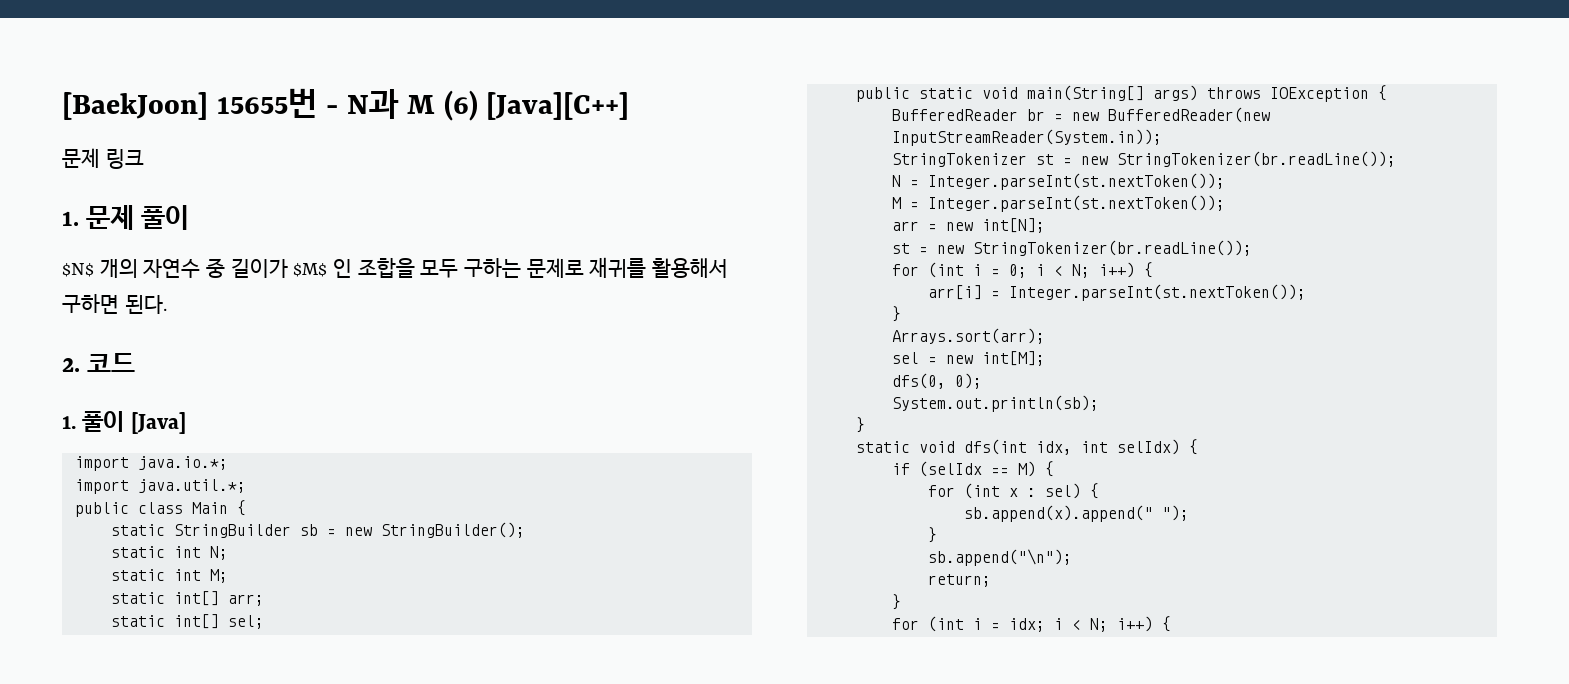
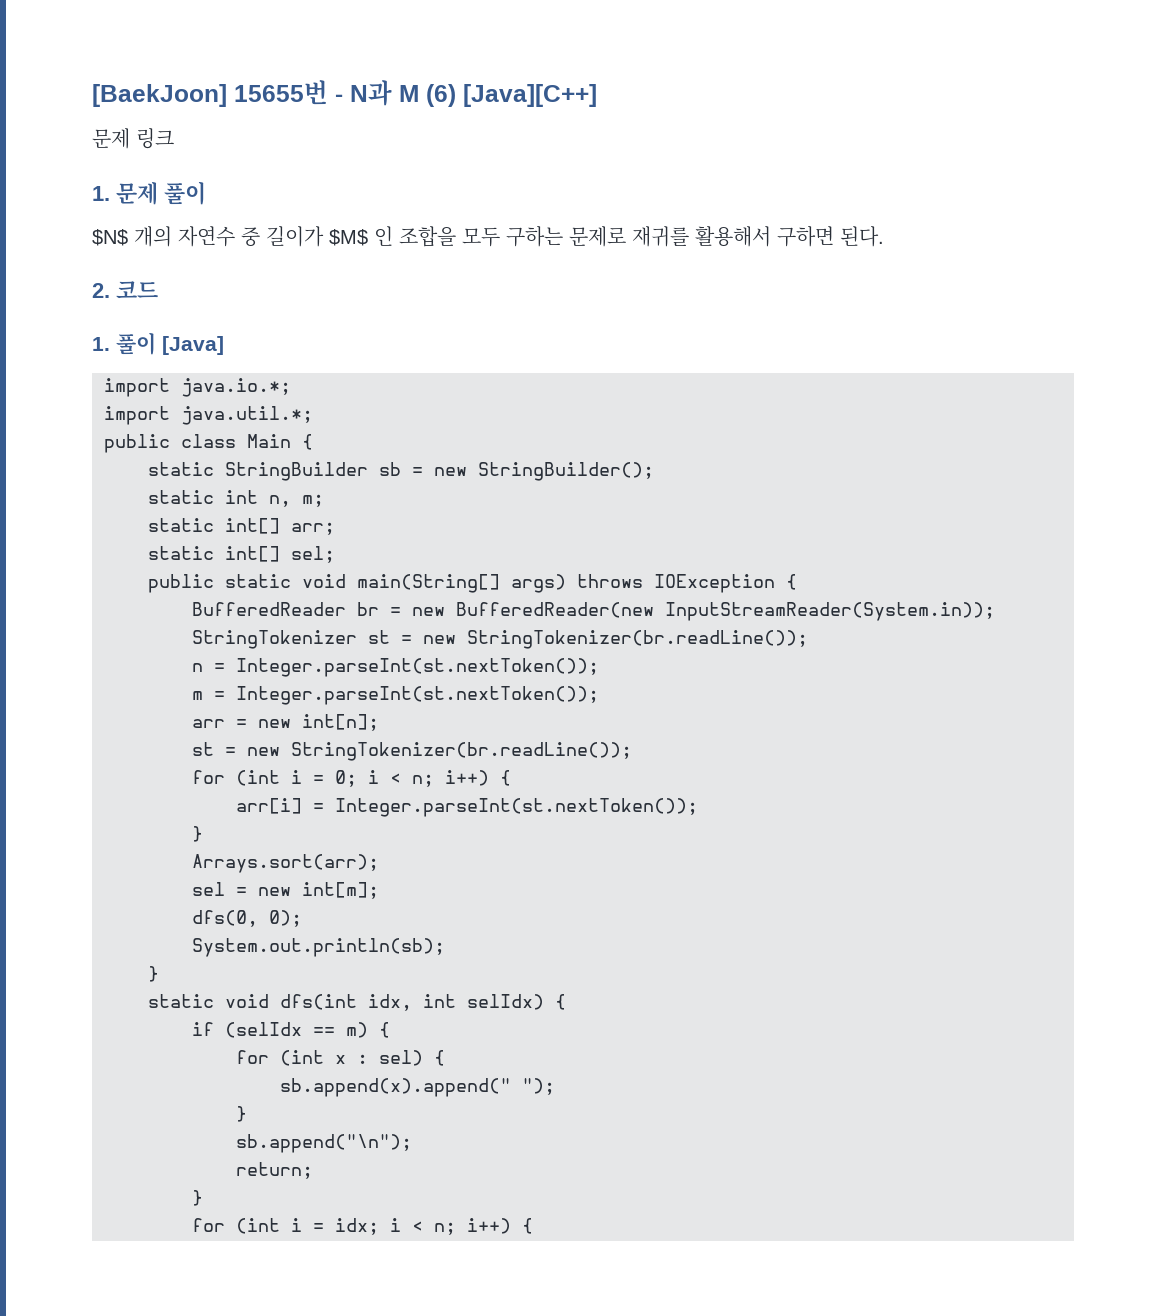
[209,546,228,560] [110,569,228,583] N; // static int M; -> [269,494,324,507] n, m;
[891,173,1225,190] [891,197,901,209] N = Integer.parseInt(st.nextToken()); // M -> [192,658,599,677] [192,691,203,700] n = Integer.parseInt(st.nextToken()); // m
[981,218,1045,233] int[N]; -> [302,714,379,731] int[n];
[1071,264,1090,278] N; -> [412,774,434,787] n;
[981,351,1045,366] int[M]; -> [302,882,379,899] int[m];
[1017,461,1036,477] M) -> [346,1022,368,1038] m)
[1089,618,1108,632] N; -> [434,1222,456,1235] n;

